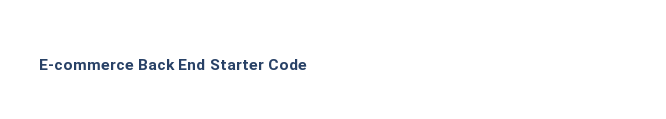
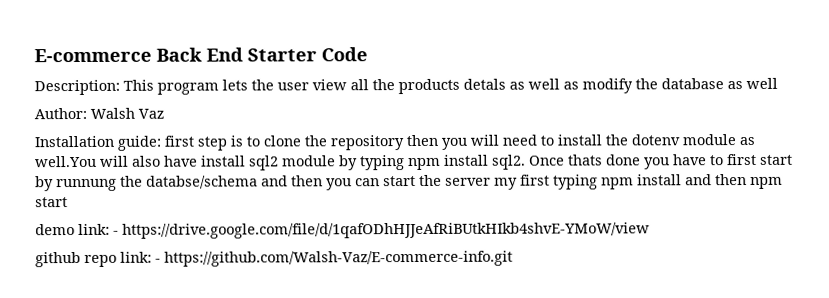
(307, 64) none -> [34,77,778,96] [34,107,164,120] [34,134,755,151] [35,153,793,171] [35,174,783,192] [35,197,68,208] [35,222,650,239] [35,250,513,268] // Description: This program lets the user view all the products detals as well as modify the database as well // Author: Walsh Vaz // Installation guide: first step is to clone the repository then you will need to install the dotenv module as well.You will also have install sql2 module by typing npm install sql2. Once thats done you have to first start by runnung the databse/schema and then you can start the server my first typing npm install and then npm start // demo link: - https://drive.google.com/file/d/1qafODhHJJeAfRiBUtkHIkb4shvE-YMoW/view // github repo link: - https://github.com/Walsh-Vaz/E-commerce-info.git

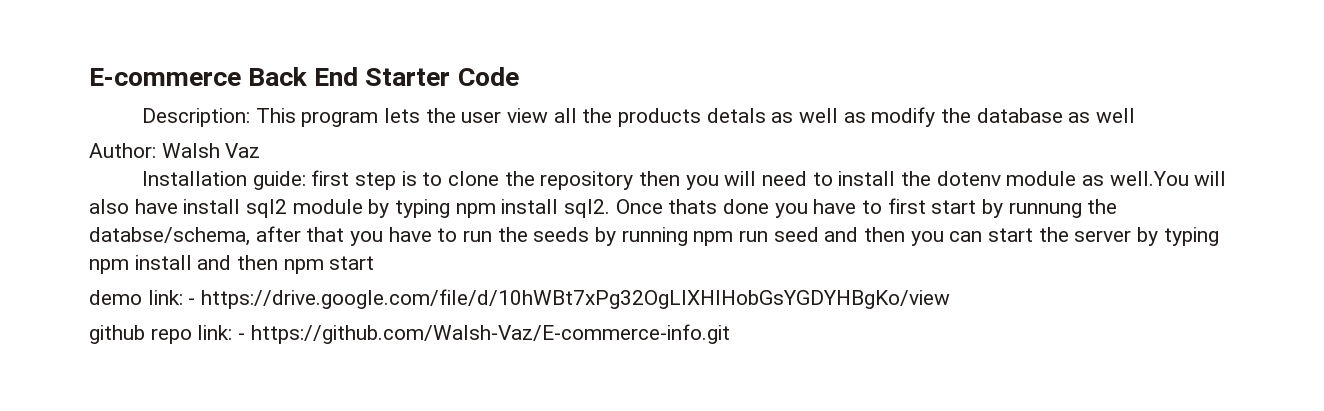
[146,175,258,189] databse/schema -> [89,226,819,246] databse/schema, after that you have to run the seeds by running npm run seed
[494,174,550,190] my first -> [1137,227,1159,246] by
[122,222,650,239] https://drive.google.com/file/d/1qafODhHJJeAfRiBUtkHIkb4shvE-YMoW/view -> [201,289,951,309] https://drive.google.com/file/d/10hWBt7xPg32OgLlXHlHobGsYGDYHBgKo/view

